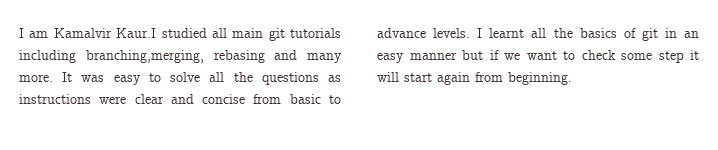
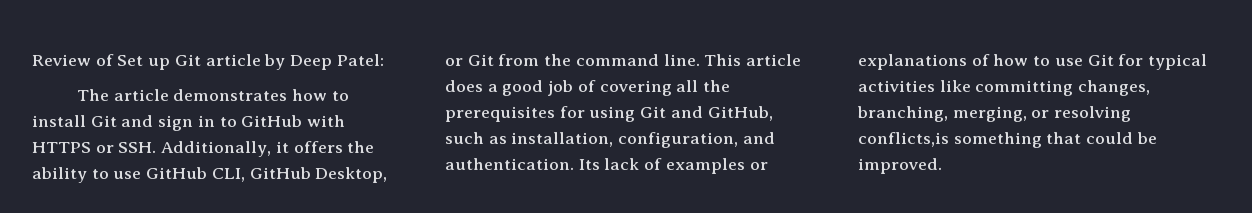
[19,28,341,41] [19,50,342,63] [19,72,342,85] [19,94,341,104] [377,28,699,41] [377,50,699,63] [377,72,572,85] I am Kamalvir Kaur.I studied all main git tutorials including branching,merging, rebasing and many more. It was easy to solve all the questions as instructions were clear and concise from basic to advance levels. I learnt all the basics of git in an easy manner but if we want to check some step it will start again from beginning. -> [32,54,384,70] [76,89,349,101] [32,115,346,131] [32,141,375,157] [32,167,388,183] [445,54,802,66] [445,80,731,96] [445,106,773,122] [445,132,775,148] [445,158,768,174] [858,54,1208,70] [858,80,1151,96] [857,106,1132,122] [858,132,1157,148] [858,158,942,174] Review of Set up Git article by Deep Patel: // The article demonstrates how to install Git and sign in to GitHub with HTTPS or SSH. Additionally, it offers the ability to use GitHub CLI, GitHub Desktop, or Git from the command line. This article does a good job of covering all the prerequisites for using Git and GitHub, such as installation, configuration, and authentication. Its lack of examples or explanations of how to use Git for typical activities like committing changes, branching, merging, or resolving conflicts,is something that could be improved.

